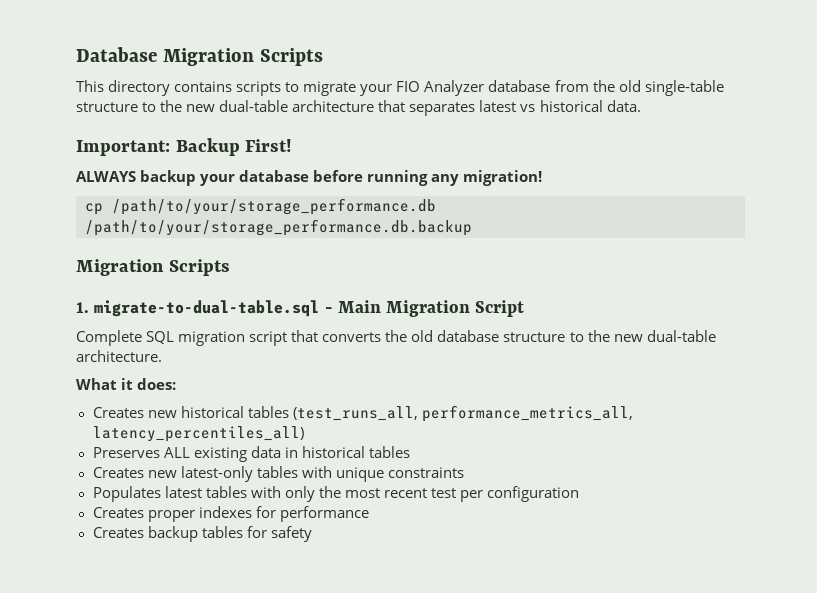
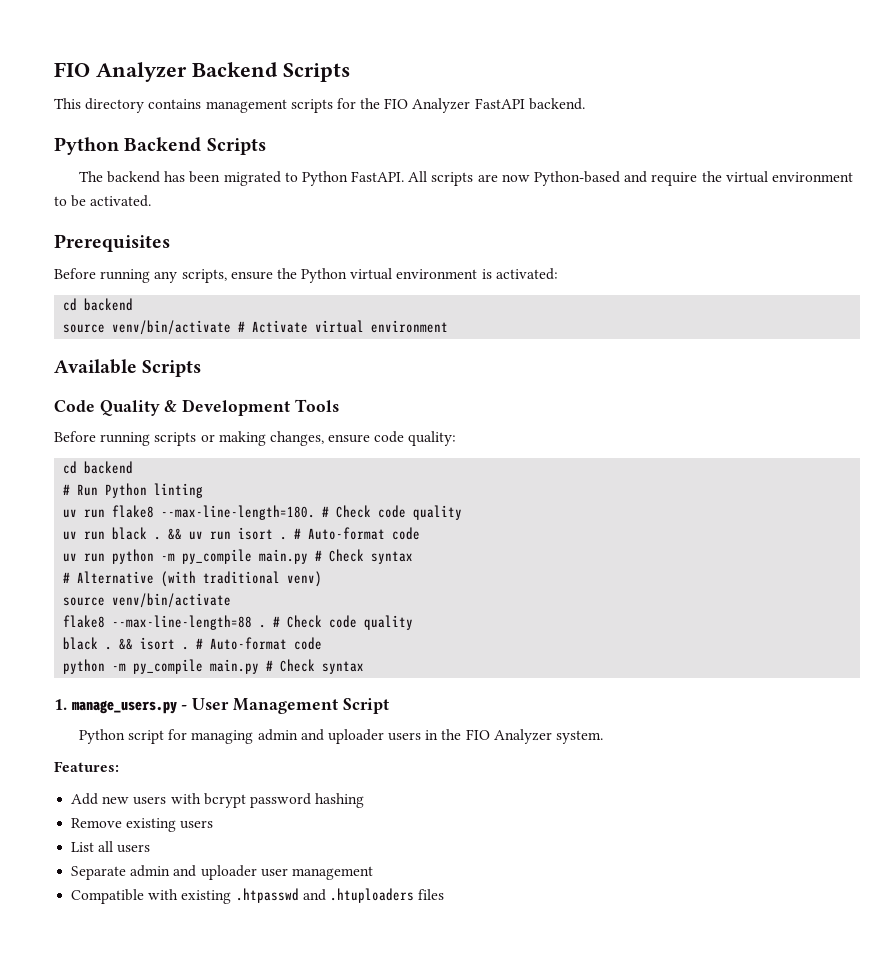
[76,47,254,66] Database Migration -> [54,62,278,82] FIO Analyzer Backend
[236,80,724,96] [76,100,641,116] [76,138,293,156] [76,170,543,186] [85,198,436,215] [85,219,472,236] [76,259,230,276] [76,300,525,317] [76,330,716,346] [76,350,162,362] [76,378,177,390] [92,405,633,422] [92,426,304,442] [92,446,410,462] [92,466,464,482] [92,486,579,502] [92,506,369,522] [92,526,312,542] scripts to migrate your FIO Analyzer database from the old single-table structure to the new dual-table architecture that separates latest vs historical data. // Important: Backup First! // ALWAYS backup your database before running any migration! // cp /path/to/your/storage_performance.db /path/to/your/storage_performance.db.backup // Migration Scripts // 1. migrate-to-dual-table.sql - Main Migration Script // Complete SQL migration script that converts the old database structure to the new dual-table architecture. // What it does: // Creates new historical tables (test_runs_all, performance_metrics_all, latency_percentiles_all) // Preserves ALL existing data in historical tables // Creates new latest-only tables with unique constraints // Populates latest tables with only the most recent test per configuration // Creates proper indexes for performance // Creates backup tables for safety -> [205,98,585,113] [54,137,266,155] [78,171,853,186] [54,195,152,207] [54,234,170,252] [54,268,558,283] [63,298,134,311] [63,320,449,335] [54,359,202,377] [54,399,339,416] [54,431,457,446] [63,461,134,474] [63,483,204,498] [63,505,463,520] [63,527,421,540] [63,549,414,564] [63,571,323,587] [63,593,232,608] [63,615,414,630] [63,637,323,650] [63,659,365,674] [54,698,389,714] [78,729,604,744] [54,761,119,772] [71,793,365,808] [71,818,214,832] [71,841,151,853] [71,865,373,880] [71,888,445,904] management scripts for the FIO Analyzer FastAPI backend. // Python Backend Scripts // The backend has been migrated to Python FastAPI. All scripts are now Python-based and require the virtual environment to be activated. // Prerequisites // Before running any scripts, ensure the Python virtual environment is activated: // cd backend // source venv/bin/activate # Activate virtual environment // Available Scripts // Code Quality & Development Tools // Before running scripts or making changes, ensure code quality: // cd backend // # Run Python linting // uv run flake8 --max-line-length=180. # Check code quality // uv run black . && uv run isort . # Auto-format code // uv run python -m py_compile main.py # Check syntax // # Alternative (with traditional venv) // source venv/bin/activate // flake8 --max-line-length=88 . # Check code quality // black . && isort . # Auto-format code // python -m py_compile main.py # Check syntax // 1. manage_users.py - User Management Script // Python script for managing admin and uploader users in the FIO Analyzer system. // Features: // Add new users with bcrypt password hashing // Remove existing users // List all users // Separate admin and uploader user management // Compatible with existing .htpasswd and .htuploaders files

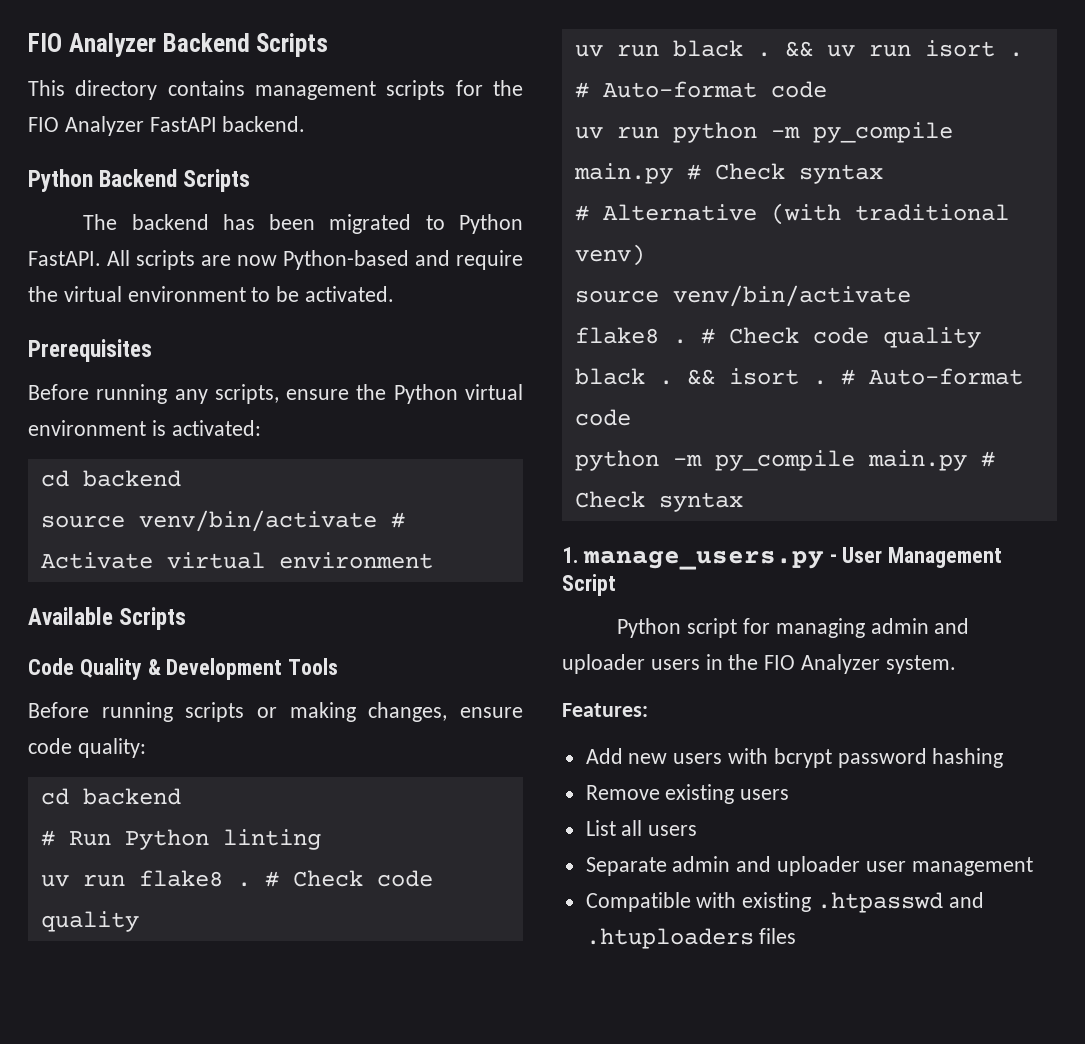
[161,505,316,520] --max-line-length=180. -> [236,882,251,887] .
[112,615,253,630] --max-line-length=88 -> (659, 335) none

